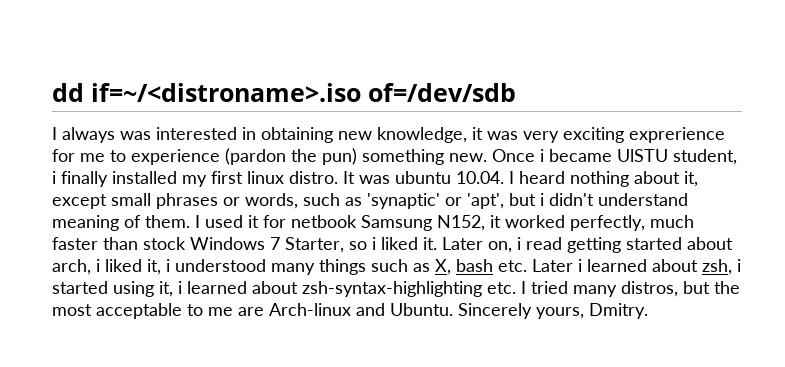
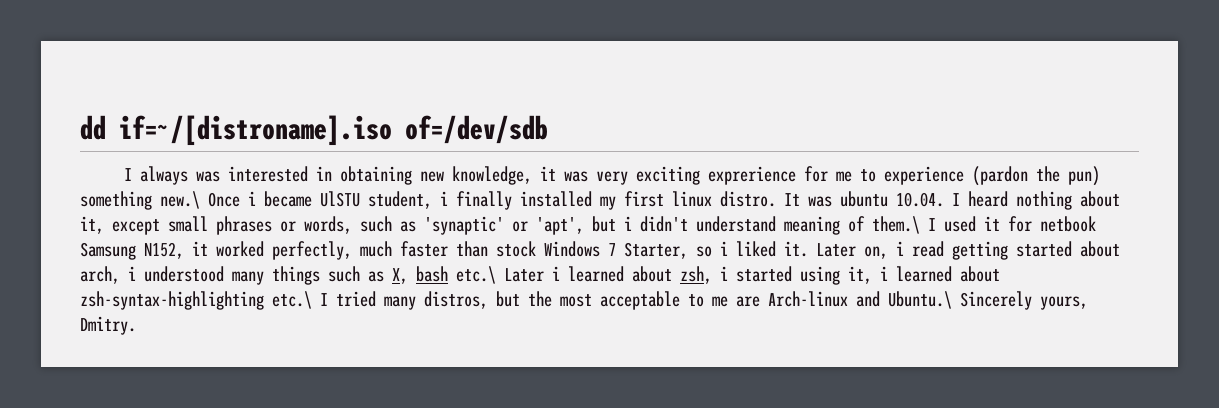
[91,83,361,102] if=~/<distroname>.iso -> [119,115,392,146] if=~/[distroname].iso
[449,153,487,162] new. -> [160,191,200,209] new.\
[145,215,190,228] them. -> [872,216,920,234] them.\
[105,259,170,275] liked it, i -> (136, 273) none
[498,260,527,272] etc. -> [456,266,496,284] etc.\
[487,282,516,294] etc. -> [272,291,312,309] etc.\
[390,303,453,316] Ubuntu. -> [888,291,952,309] Ubuntu.\

